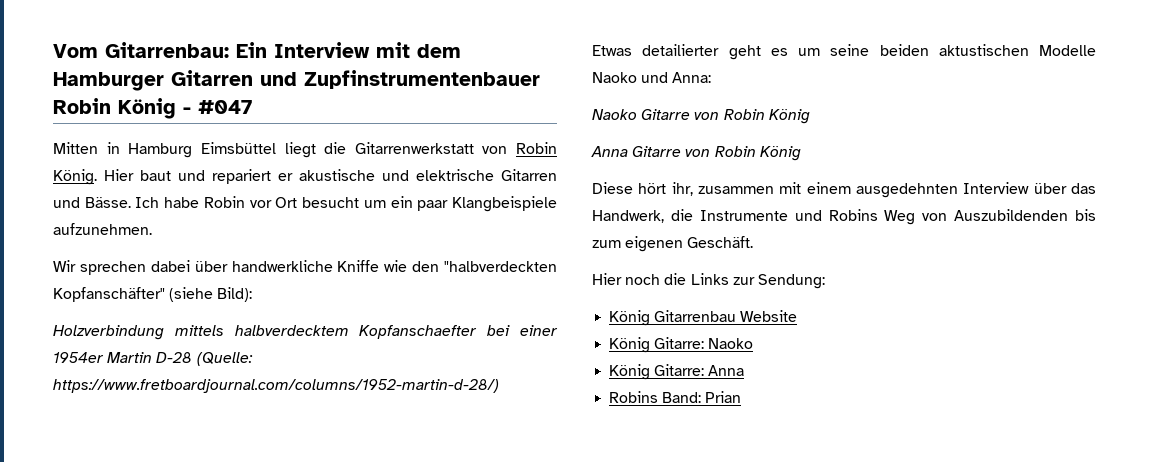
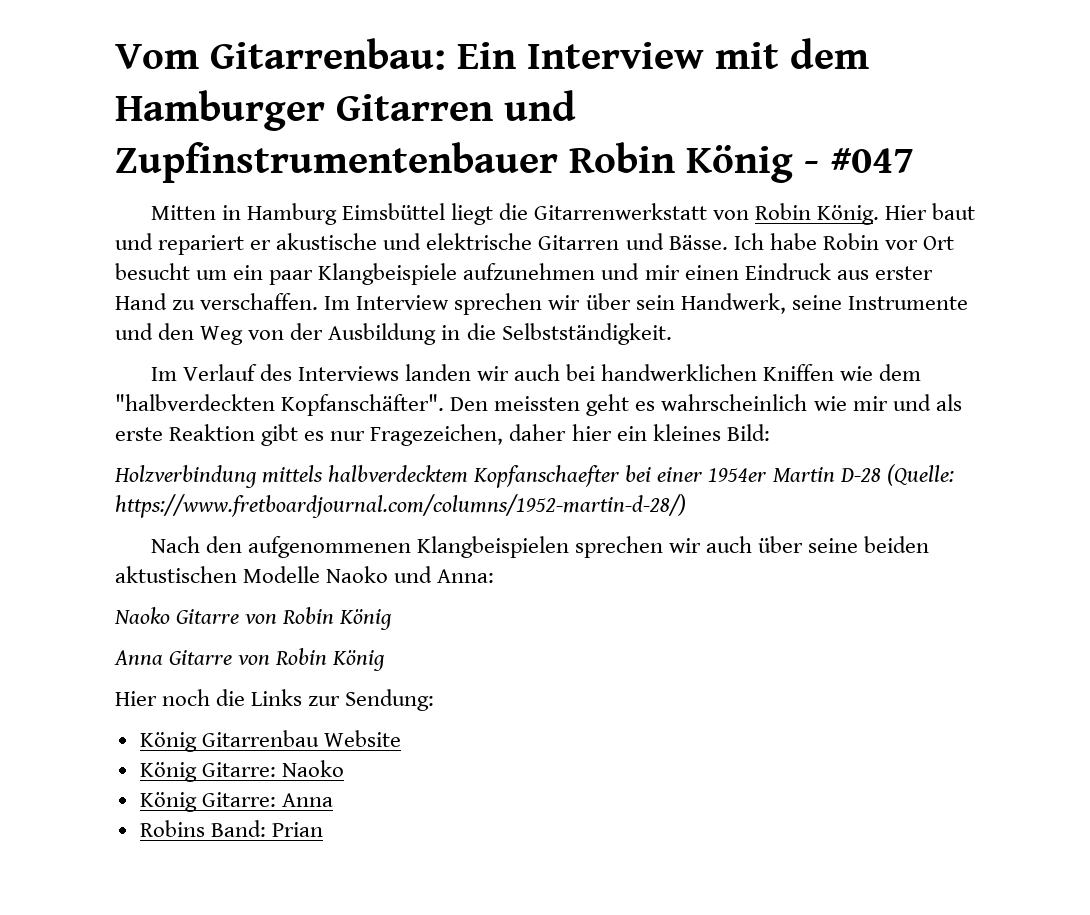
[53,223,152,235] [53,260,557,275] [53,287,253,302] aufzunehmen. // Wir sprechen dabei über handwerkliche Kniffe wie den "halbverdeckten Kopfanschäfter" (siehe Bild): -> [463,263,933,280] [115,293,968,315] [115,323,672,345] [150,364,922,381] [115,394,962,416] [115,424,770,446] aufzunehmen und mir einen Eindruck aus erster Hand zu verschaffen. Im Interview sprechen wir über sein Handwerk, seine Instrumente und den Weg von der Ausbildung in die Selbstständigkeit. // Im Verlauf des Interviews landen wir auch bei handwerklichen Kniffen wie dem "halbverdeckten Kopfanschäfter". Den meissten geht es wahrscheinlich wie mir und als erste Reaktion gibt es nur Fragezeichen, daher hier ein kleines Bild:
[592,44,820,60] Etwas detailierter geht es um -> [150,536,804,558] Nach den aufgenommenen Klangbeispielen sprechen wir auch über
[592,182,1096,198] [592,209,1096,225] [592,236,754,252] // Diese hört ihr, zusammen mit einem ausgedehnten Interview über das Handwerk, die Instrumente und Robins Weg von Auszubildenden bis zum eigenen Geschäft. -> (386, 660) none

